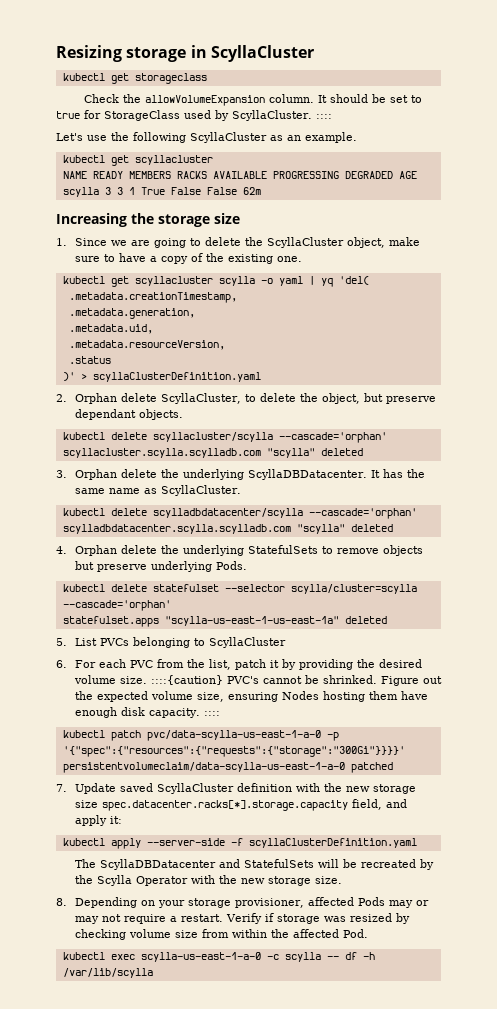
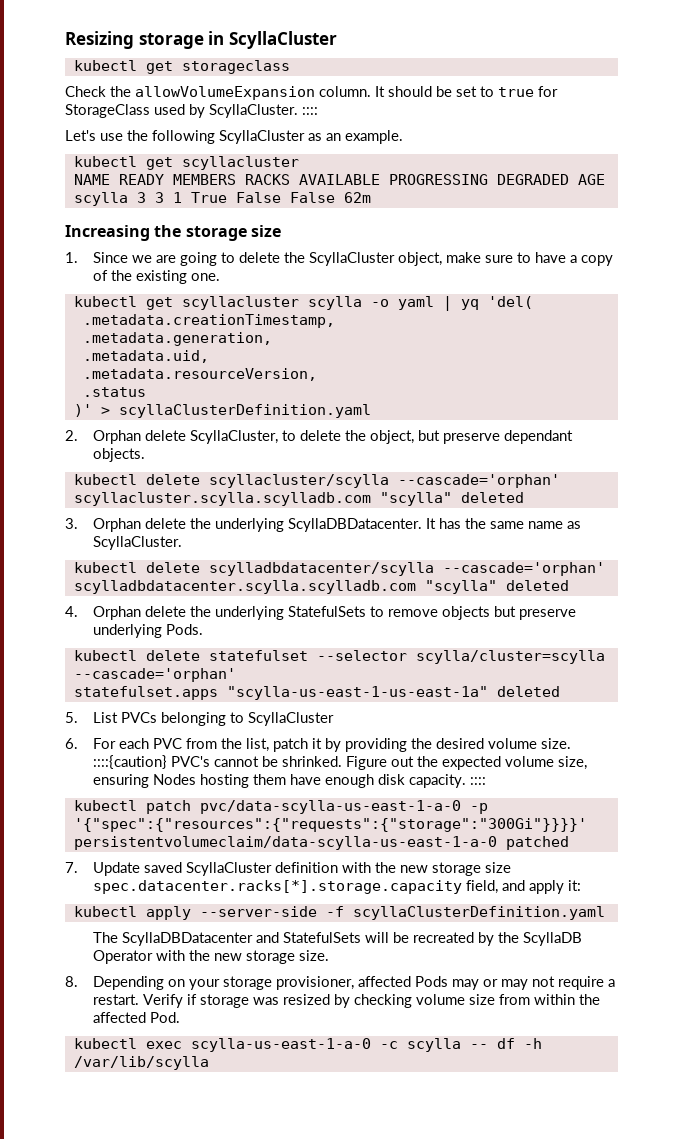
[96,875,132,886] Scylla -> [522,932,582,946] ScyllaDB

